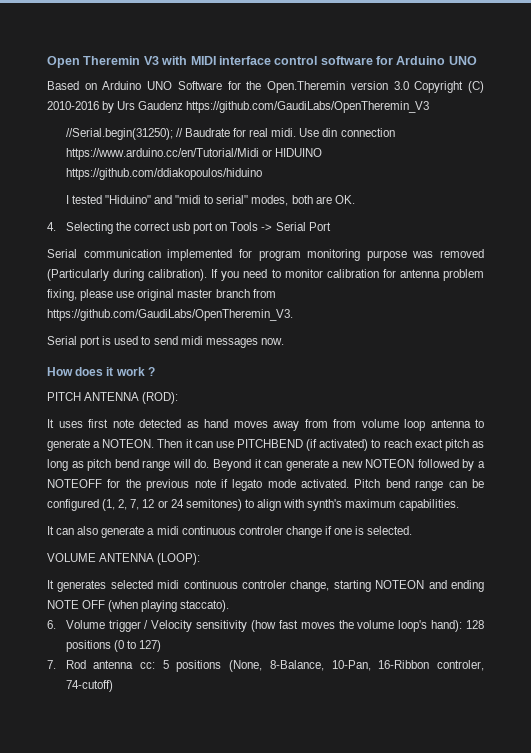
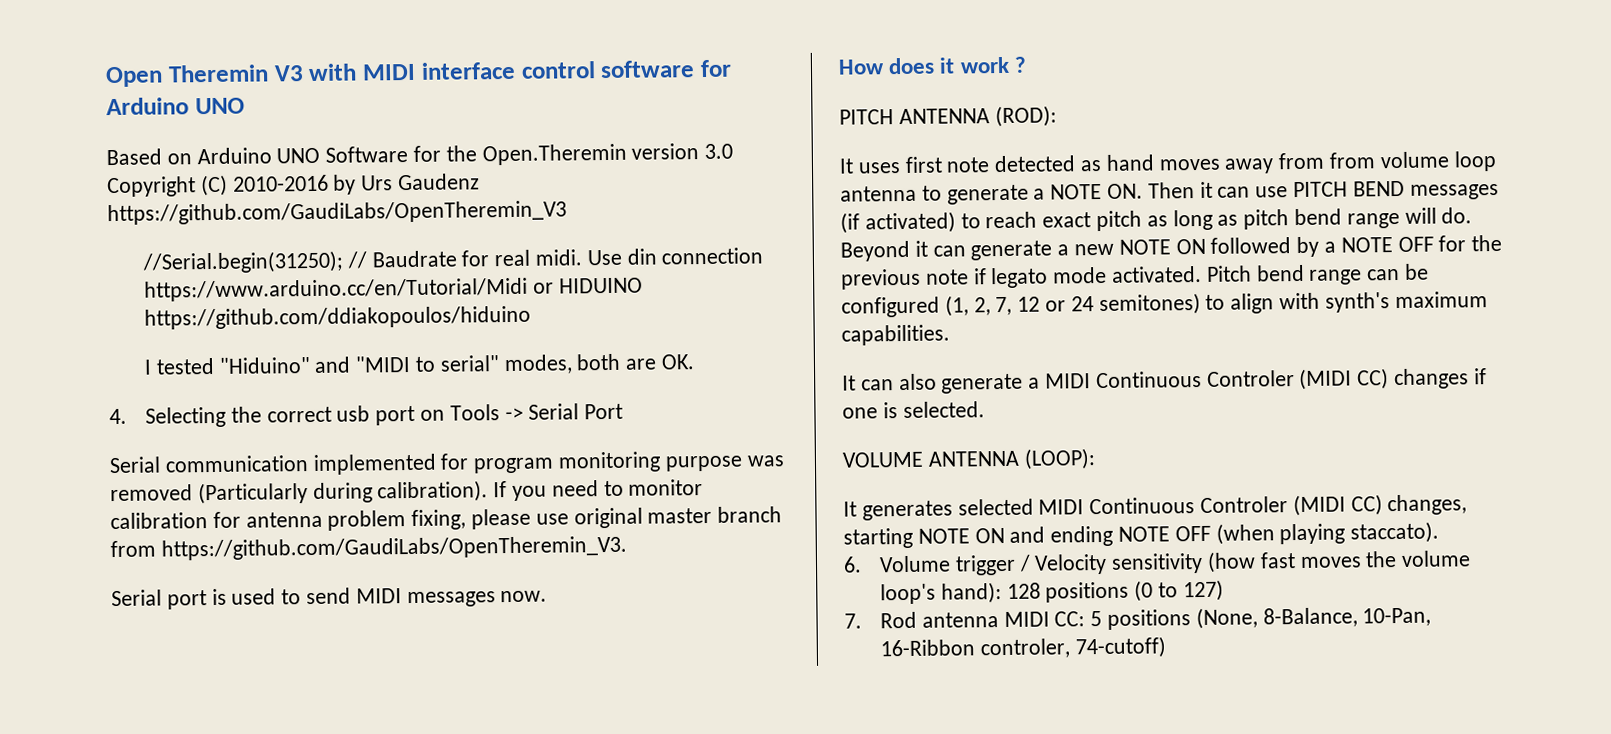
[175,195,202,204] "midi -> [355,355,412,373] "MIDI
[180,336,203,345] midi -> [355,588,402,604] MIDI
[102,439,155,448] NOTEON. -> [1050,183,1144,200] NOTE ON.
[236,439,303,448] PITCHBEND -> [1293,180,1499,200] PITCH BEND messages
[365,459,415,468] NOTEON -> [1118,238,1206,255] NOTE ON
[47,479,102,488] NOTEOFF -> [1340,236,1434,253] NOTE OFF
[156,526,322,538] midi continuous controler change -> [1045,368,1470,391] MIDI Continuous Controler (MIDI CC) changes
[157,580,425,592] midi continuous controler change, starting NOTEON -> [1038,494,1468,517] [843,527,1005,549] MIDI Continuous Controler (MIDI CC) changes, starting NOTE ON
[140,662,156,669] cc: -> [1003,611,1086,628] MIDI CC:

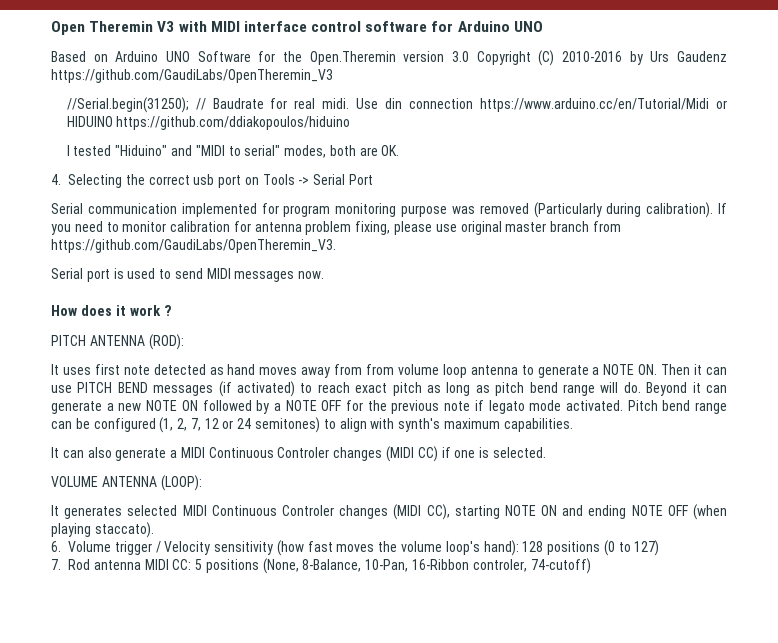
[1299,368,1470,391] (MIDI CC) changes -> [333,446,438,462] changes (MIDI CC)
[1292,494,1468,517] (MIDI CC) changes, -> [339,504,450,520] changes (MIDI CC),

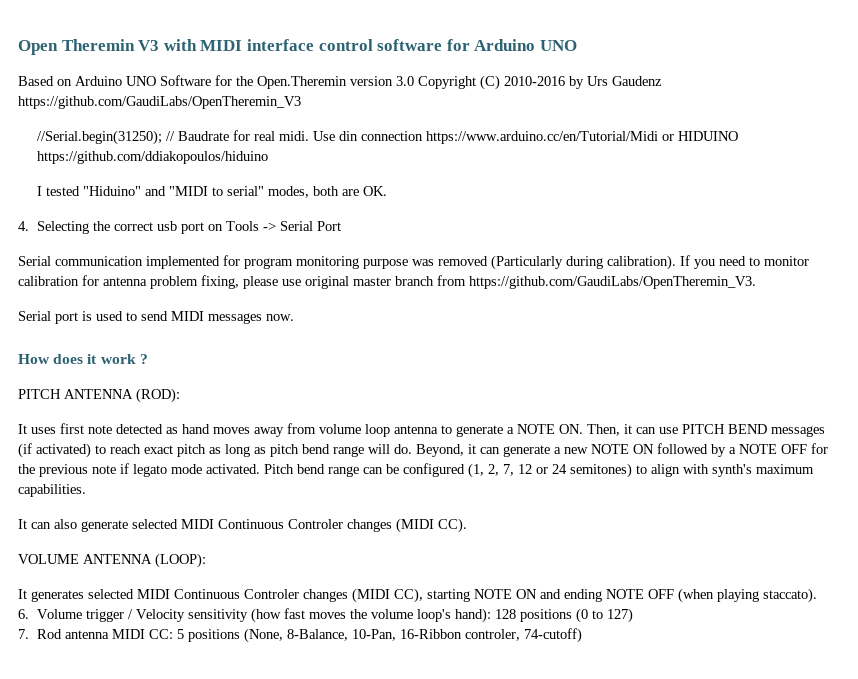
[366,364,395,375] from -> (316, 428) none
[661,364,691,375] Then -> [587,424,620,436] Then,
[646,382,688,396] Beyond -> [416,444,464,457] Beyond,
[170,446,546,462] a MIDI Continuous Controler changes (MIDI CC) if one is selected. -> [132,518,467,533] selected MIDI Continuous Controler changes (MIDI CC).

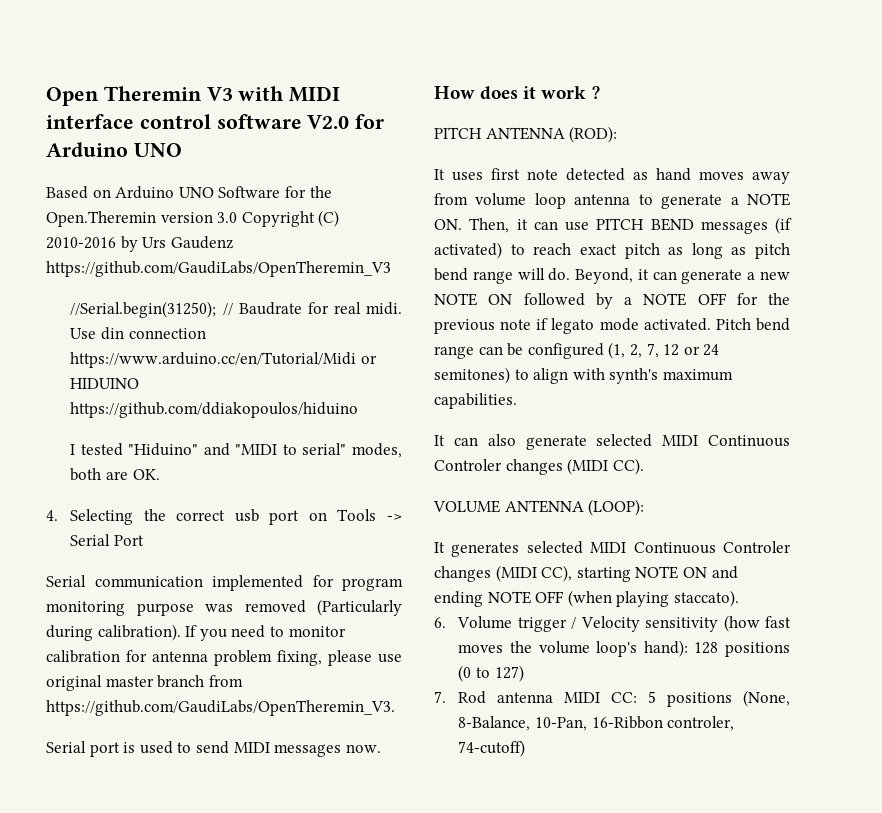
(443, 45) none -> [307,115,350,129] V2.0

